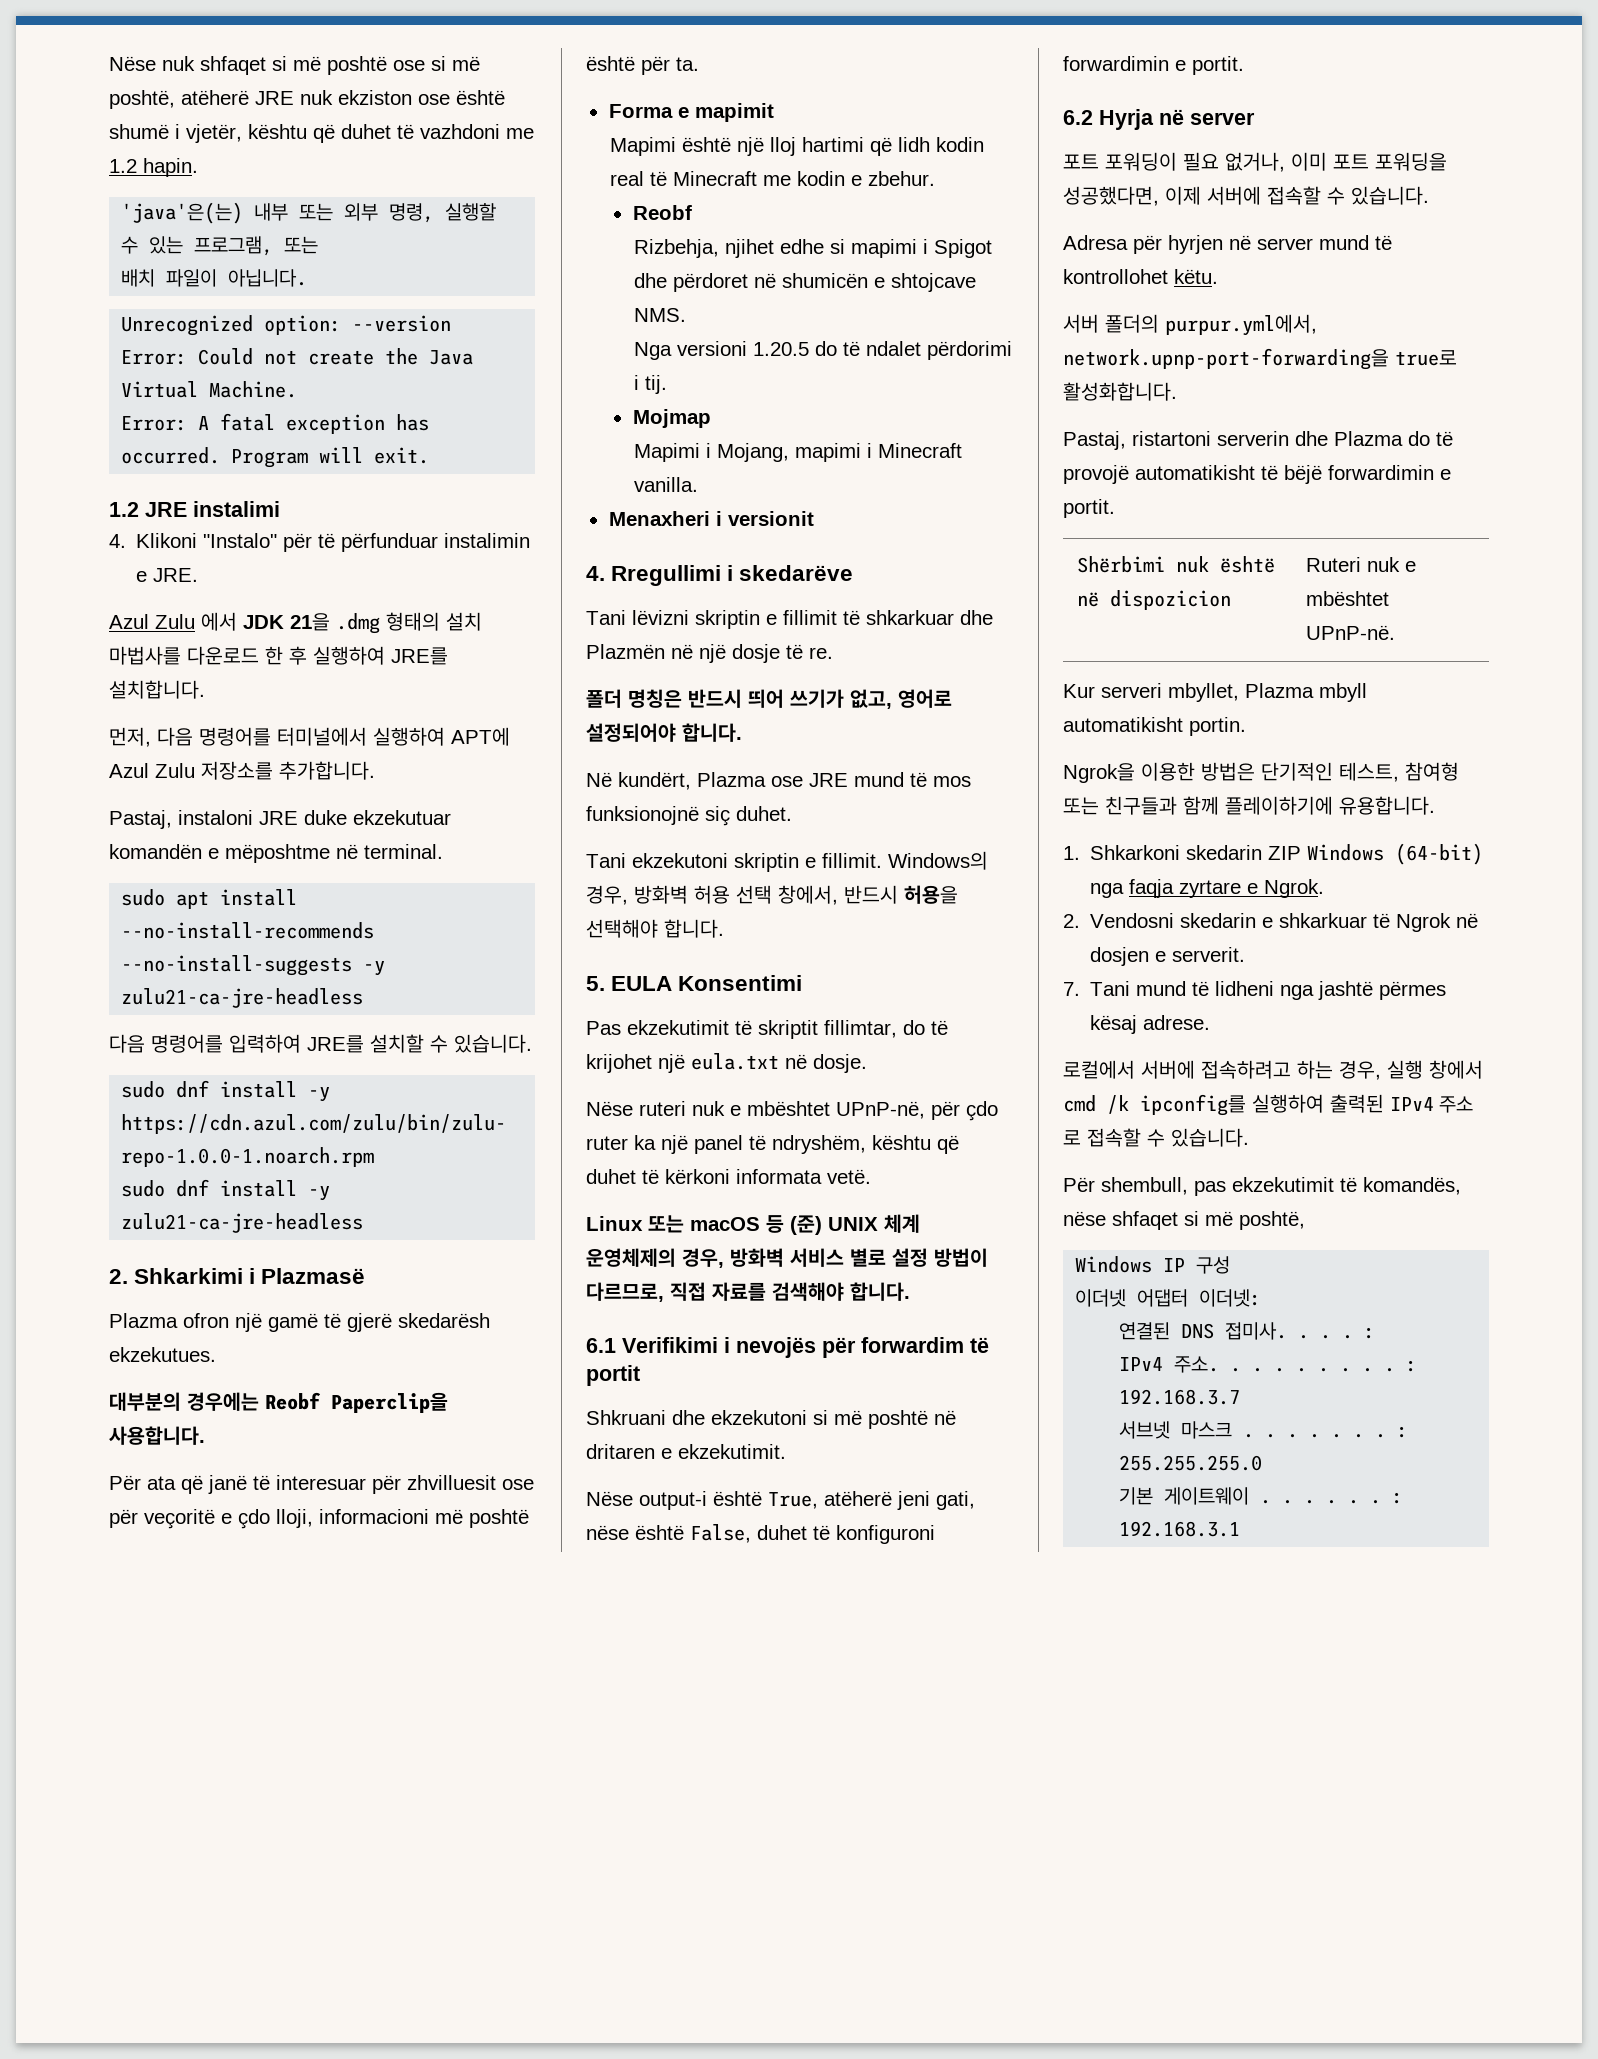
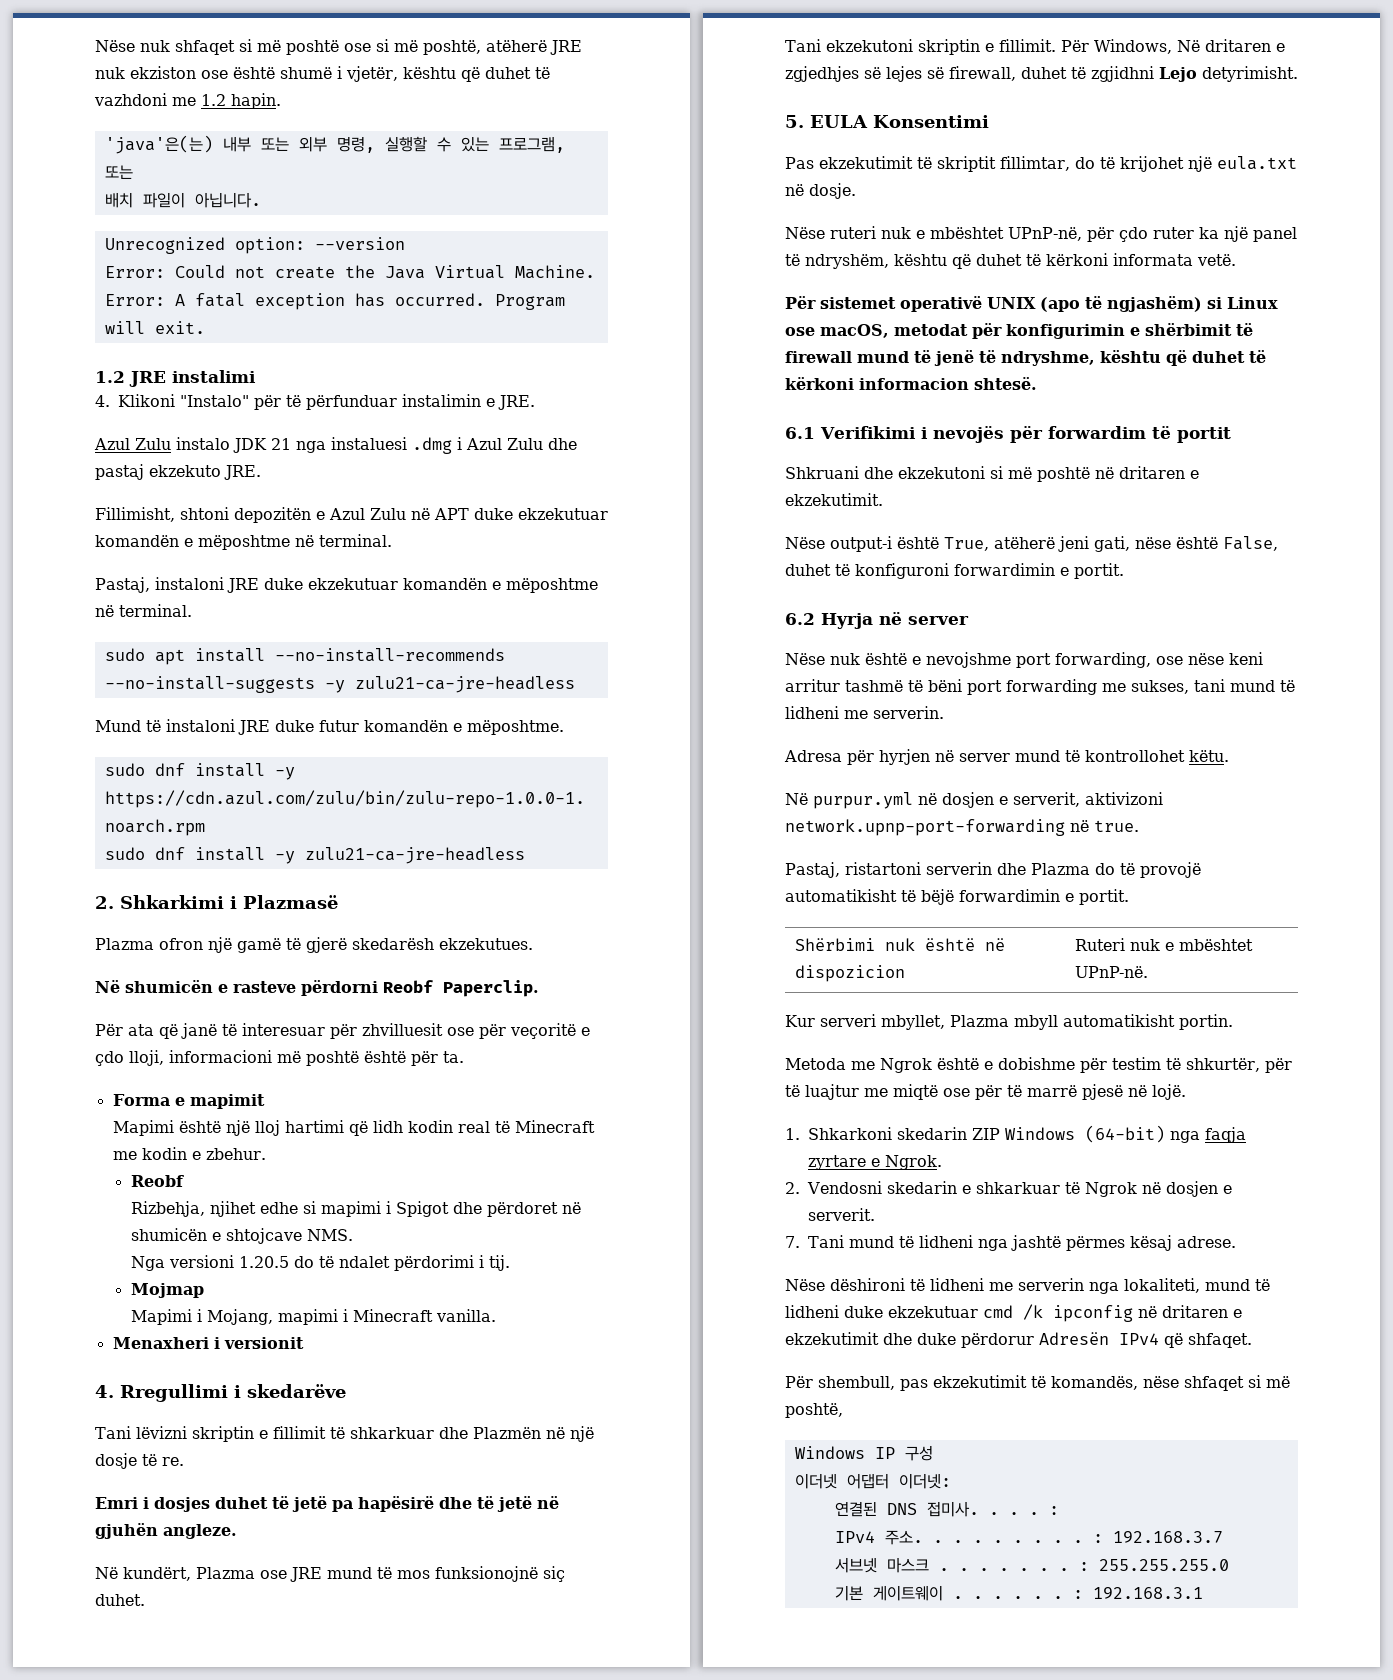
[201,612,482,634] [109,646,448,665] [109,680,205,699] [109,727,510,747] [109,761,375,780] 에서 JDK 21을 .dmg 형태의 설치 마법사를 다운로드 한 후 실행하여 JRE를 설치합니다. // 먼저, 다음 명령어를 터미널에서 실행하여 APT에 Azul Zulu 저장소를 추가합니다. -> [176,437,577,454] [95,464,261,480] [95,507,608,523] [95,534,392,550] instalo JDK 21 nga instaluesi .dmg i Azul Zulu dhe pastaj ekzekuto JRE. // Fillimisht, shtoni depozitën e Azul Zulu në APT duke ekzekutuar komandën e mëposhtme në terminal.
[109,1034,532,1053] 다음 명령어를 입력하여 JRE를 설치할 수 있습니다. -> [95,719,564,735] Mund të instaloni JRE duke futur komandën e mëposhtme.
[109,1392,448,1413] [109,1426,205,1445] 대부분의 경우에는 Reobf Paperclip을 사용합니다. -> [95,980,539,997] Në shumicën e rasteve përdorni Reobf Paperclip.
[586,689,952,709] [586,723,742,742] 폴더 명칭은 반드시 띄어 쓰기가 없고, 영어로 설정되어야 합니다. -> [95,1496,559,1512] [95,1523,237,1539] Emri i dosjes duhet të jetë pa hapësirë dhe të jetë në gjuhën angleze.
[888,851,988,870] [586,885,958,905] [586,919,724,938] Windows의 경우, 방화벽 허용 선택 창에서, 반드시 허용을 선택해야 합니다. -> [1060,39,1285,54] [785,66,1298,82] Për Windows, Në dritaren e zgjedhjes së lejes së firewall, duhet të zgjidhni Lejo detyrimisht.
[586,1214,920,1235] [586,1248,988,1268] [586,1282,910,1302] Linux 또는 macOS 등 (준) UNIX 체계 운영체제의 경우, 방화벽 서비스 별로 설정 방법이 다르므로, 직접 자료를 검색해야 합니다. -> [785,296,1278,312] [785,323,1253,339] [785,350,1266,366] [785,377,1037,390] Për sistemet operativë UNIX (apo të ngjashëm) si Linux ose macOS, metodat për konfigurimin e shërbimit të firewall mund të jenë të ndryshme, kështu që duhet të kërkoni informacion shtesë.
[1063,152,1447,172] [1063,186,1429,206] 포트 포워딩이 필요 없거나, 이미 포트 포워딩을 성공했다면, 이제 서버에 접속할 수 있습니다. -> [785,652,1263,668] [785,679,1295,695] [785,706,944,719] Nëse nuk është e nevojshme port forwarding, ose nëse keni arritur tashmë të bëni port forwarding me sukses, tani mund të lidheni me serverin.
[1063,314,1317,336] [1063,348,1457,370] [1063,382,1177,401] 서버 폴더의 purpur.yml에서, network.upnp-port-forwarding을 true로 활성화합니다. -> [785,792,1163,809] [785,819,1139,836] Në purpur.yml në dosjen e serverit, aktivizoni network.upnp-port-forwarding në true.
[1063,762,1459,783] [1063,796,1435,815] Ngrok을 이용한 방법은 단기적인 테스트, 참여형 또는 친구들과 함께 플레이하기에 유용합니다. -> [785,1057,1292,1073] [785,1084,1186,1100] Metoda me Ngrok është e dobishme për testim të shkurtër, për të luajtur me miqtë ose për të marrë pjesë në lojë.
[1063,1060,1483,1080] [1063,1094,1474,1116] [1063,1128,1249,1147] 로컬에서 서버에 접속하려고 하는 경우, 실행 창에서 cmd /k ipconfig를 실행하여 출력된 IPv4 주소 로 접속할 수 있습니다. -> [785,1278,1270,1294] [785,1304,1242,1322] [785,1332,1252,1348] Nëse dëshironi të lidheni me serverin nga lokaliteti, mund të lidheni duke ekzekutuar cmd /k ipconfig në dritaren e ekzekutimit dhe duke përdorur Adresën IPv4 që shfaqet.

